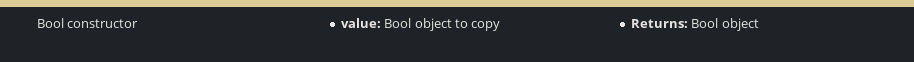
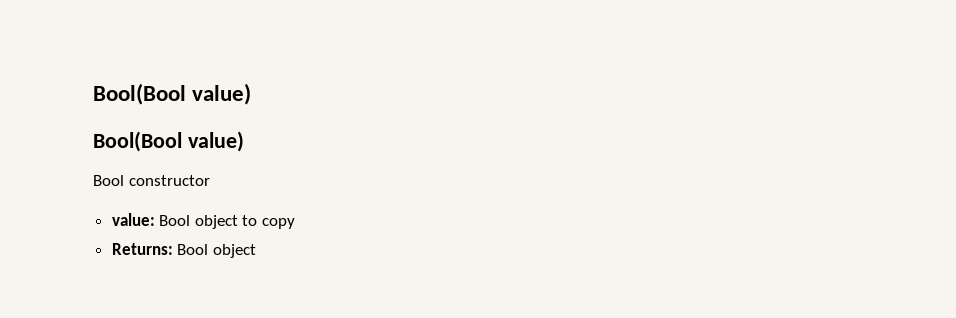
(37, 23) none -> [93,83,252,105] [93,131,244,152] Bool(Bool value) // Bool(Bool value) //

